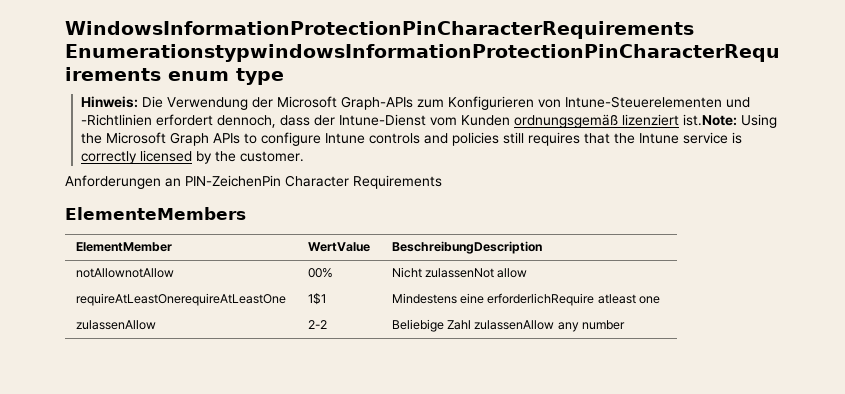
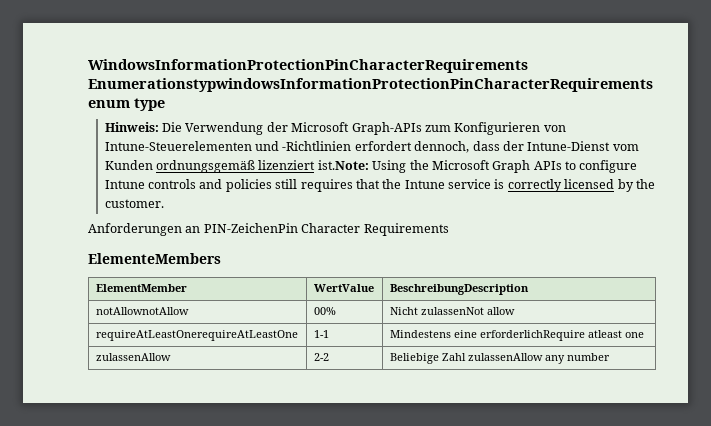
[307,293,326,305] 1$1 -> [313,330,329,338] 1-1

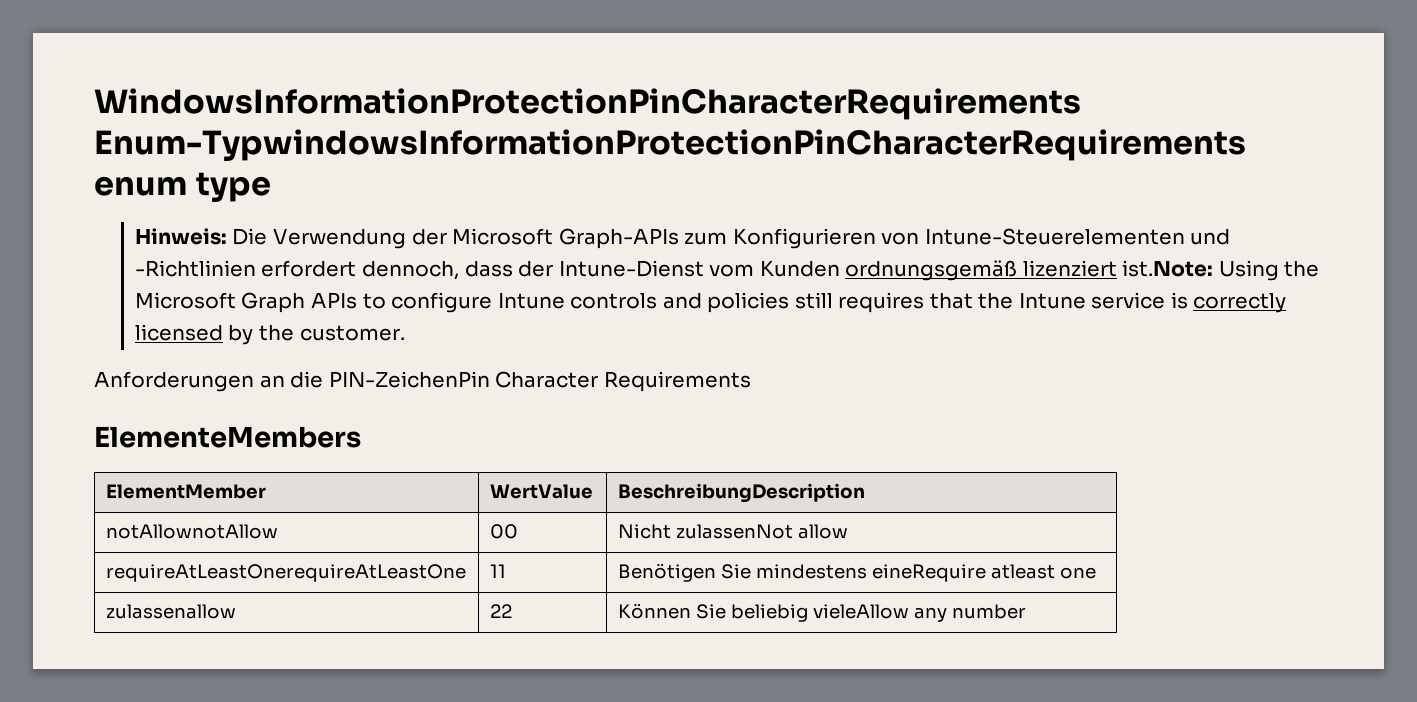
[88,78,653,92] EnumerationstypwindowsInformationProtectionPinCharacterRequirements -> [94,129,1246,161] Enum-TypwindowsInformationProtectionPinCharacterRequirements
(201, 229) none -> [290,371,324,388] die
[313,307,336,315] 00% -> [489,524,518,539] 00
[313,330,329,338] [389,330,644,341] [95,353,171,361] [313,353,329,361] [389,353,543,364] 1-1 | Mindestens eine erforderlichRequire atleast one // zulassenAllow | 2-2 | Beliebige Zahl zulassenAllow -> [489,564,506,578] [617,563,1096,582] [105,604,236,619] [489,604,512,618] [617,603,909,622] 11 | Benötigen Sie mindestens eineRequire atleast one // zulassenallow | 22 | Können Sie beliebig vieleAllow

